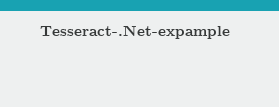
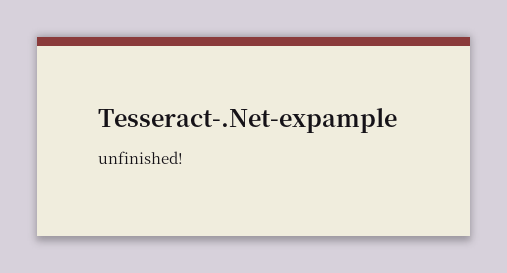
(230, 32) none -> [98,151,183,164] // unfinished!

